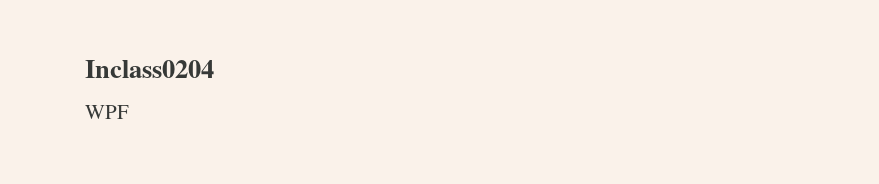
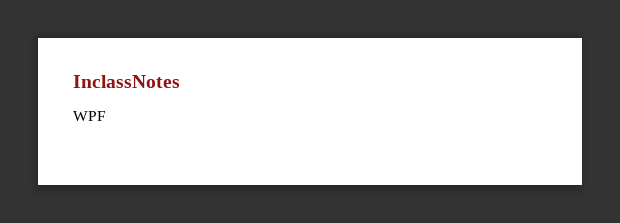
[85,60,214,78] Inclass0204 -> [73,75,180,88] InclassNotes

